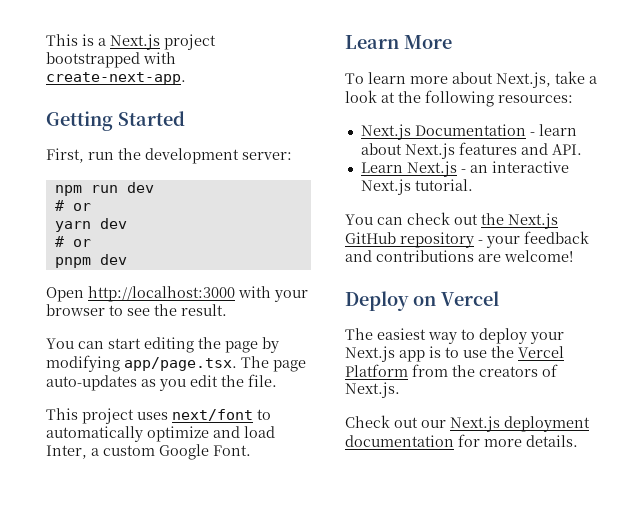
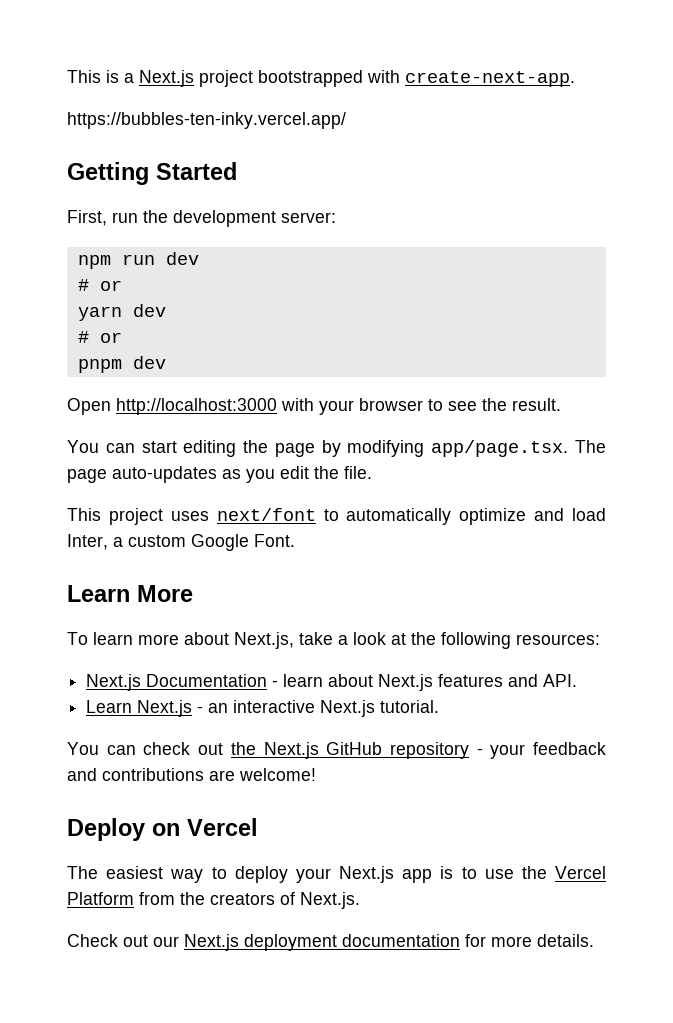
(186, 78) none -> [67,112,346,129] // https://bubbles-ten-inky.vercel.app/

